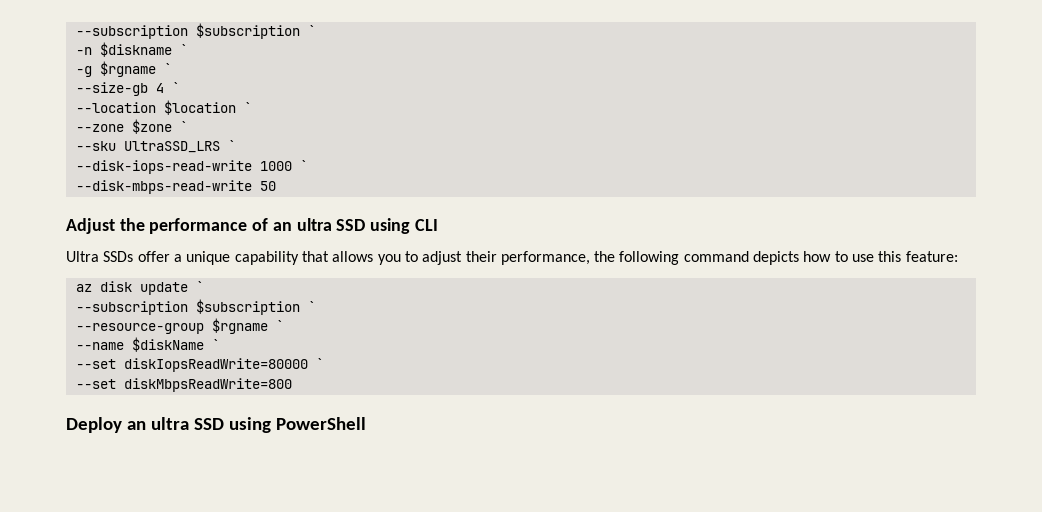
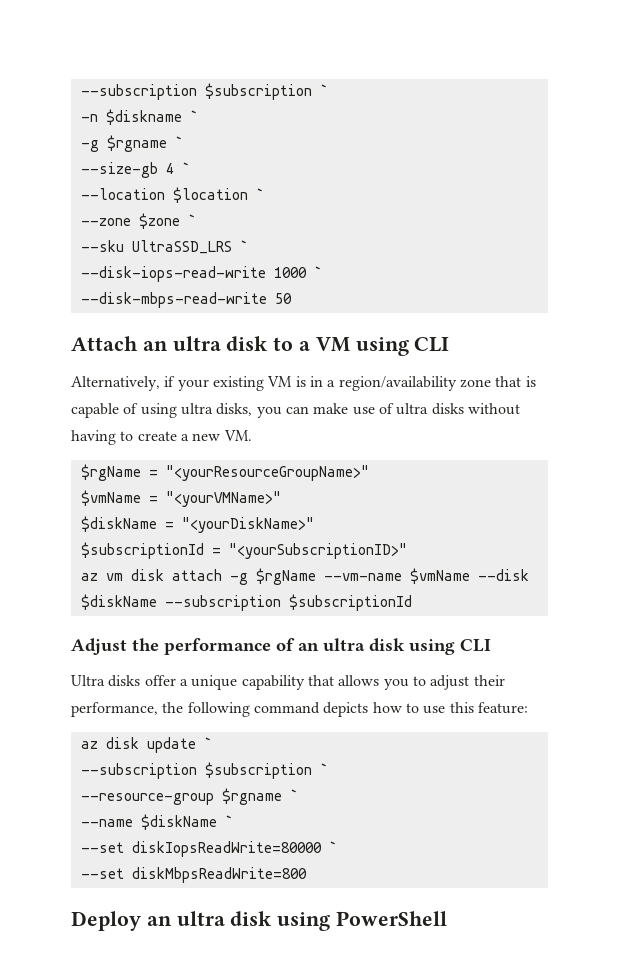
(276, 186) none -> [71,336,450,356] [71,376,536,391] [71,403,520,418] [71,430,252,445] [80,464,369,481] [80,490,281,507] [80,516,314,533] [80,542,407,559] [80,568,529,585] [80,594,412,611] // Attach an ultra disk to a VM using CLI // Alternatively, if your existing VM is in a region/availability zone that is capable of using ultra disks, you can make use of ultra disks without having to create a new VM. // $rgName = "<yourResourceGroupName>" // $vmName = "<yourVMName>" // $diskName = "<yourDiskName>" // $subscriptionId = "<yourSubscriptionID>" // az vm disk attach -g $rgName --vm-name $vmName --disk $diskName --subscription $subscriptionId
[336,219,366,231] SSD -> [369,638,405,652] disk
[103,251,134,262] SSDs -> [108,675,141,687] disks
[193,418,224,430] SSD -> [230,911,272,926] disk

